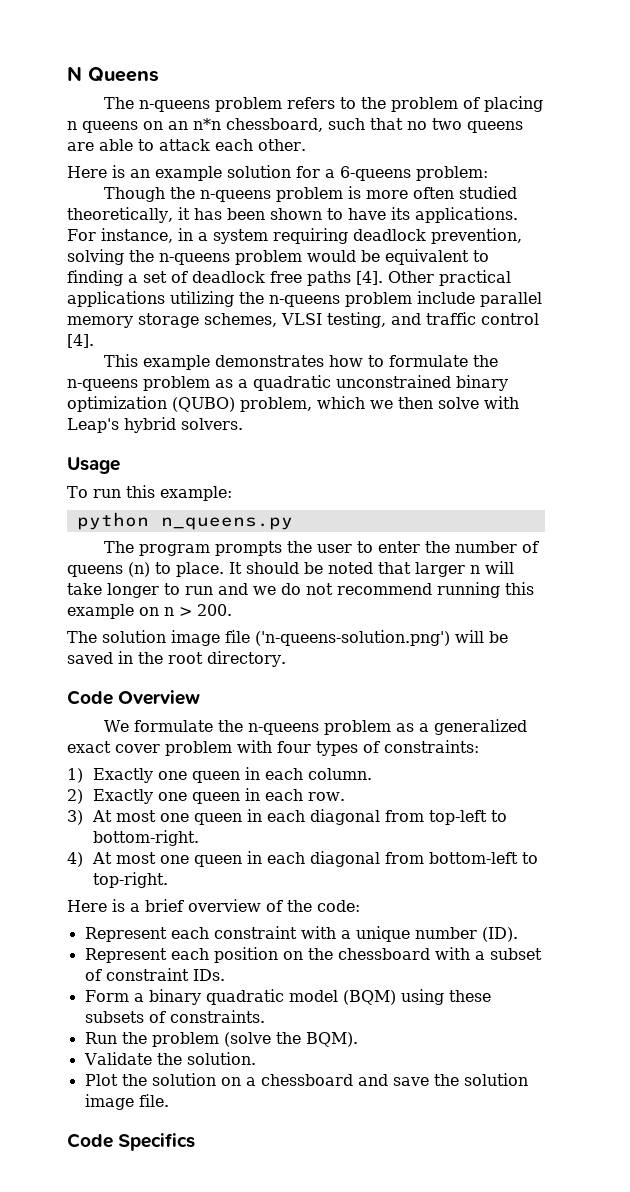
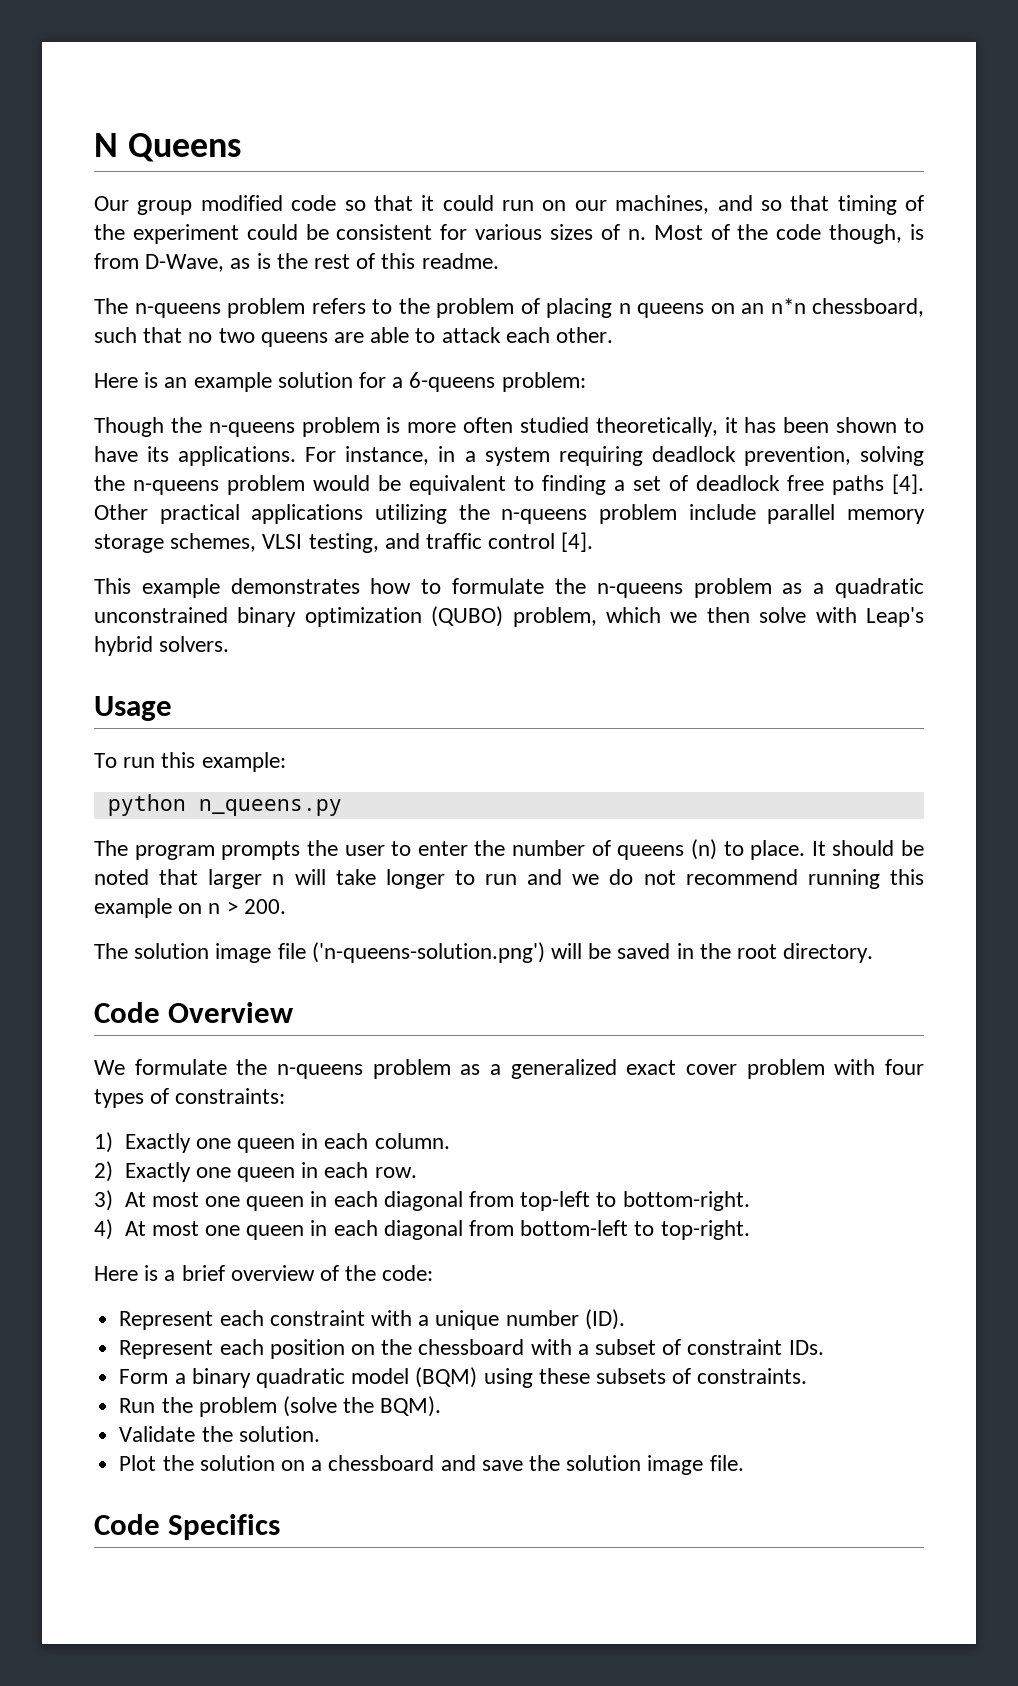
(159, 74) none -> [94,195,924,215] [94,224,925,244] [94,253,499,272] // Our group modified code so that it could run on our machines, and so that timing of the experiment could be consistent for various sizes of n. Most of the code though, is from D-Wave, as is the rest of this readme.

